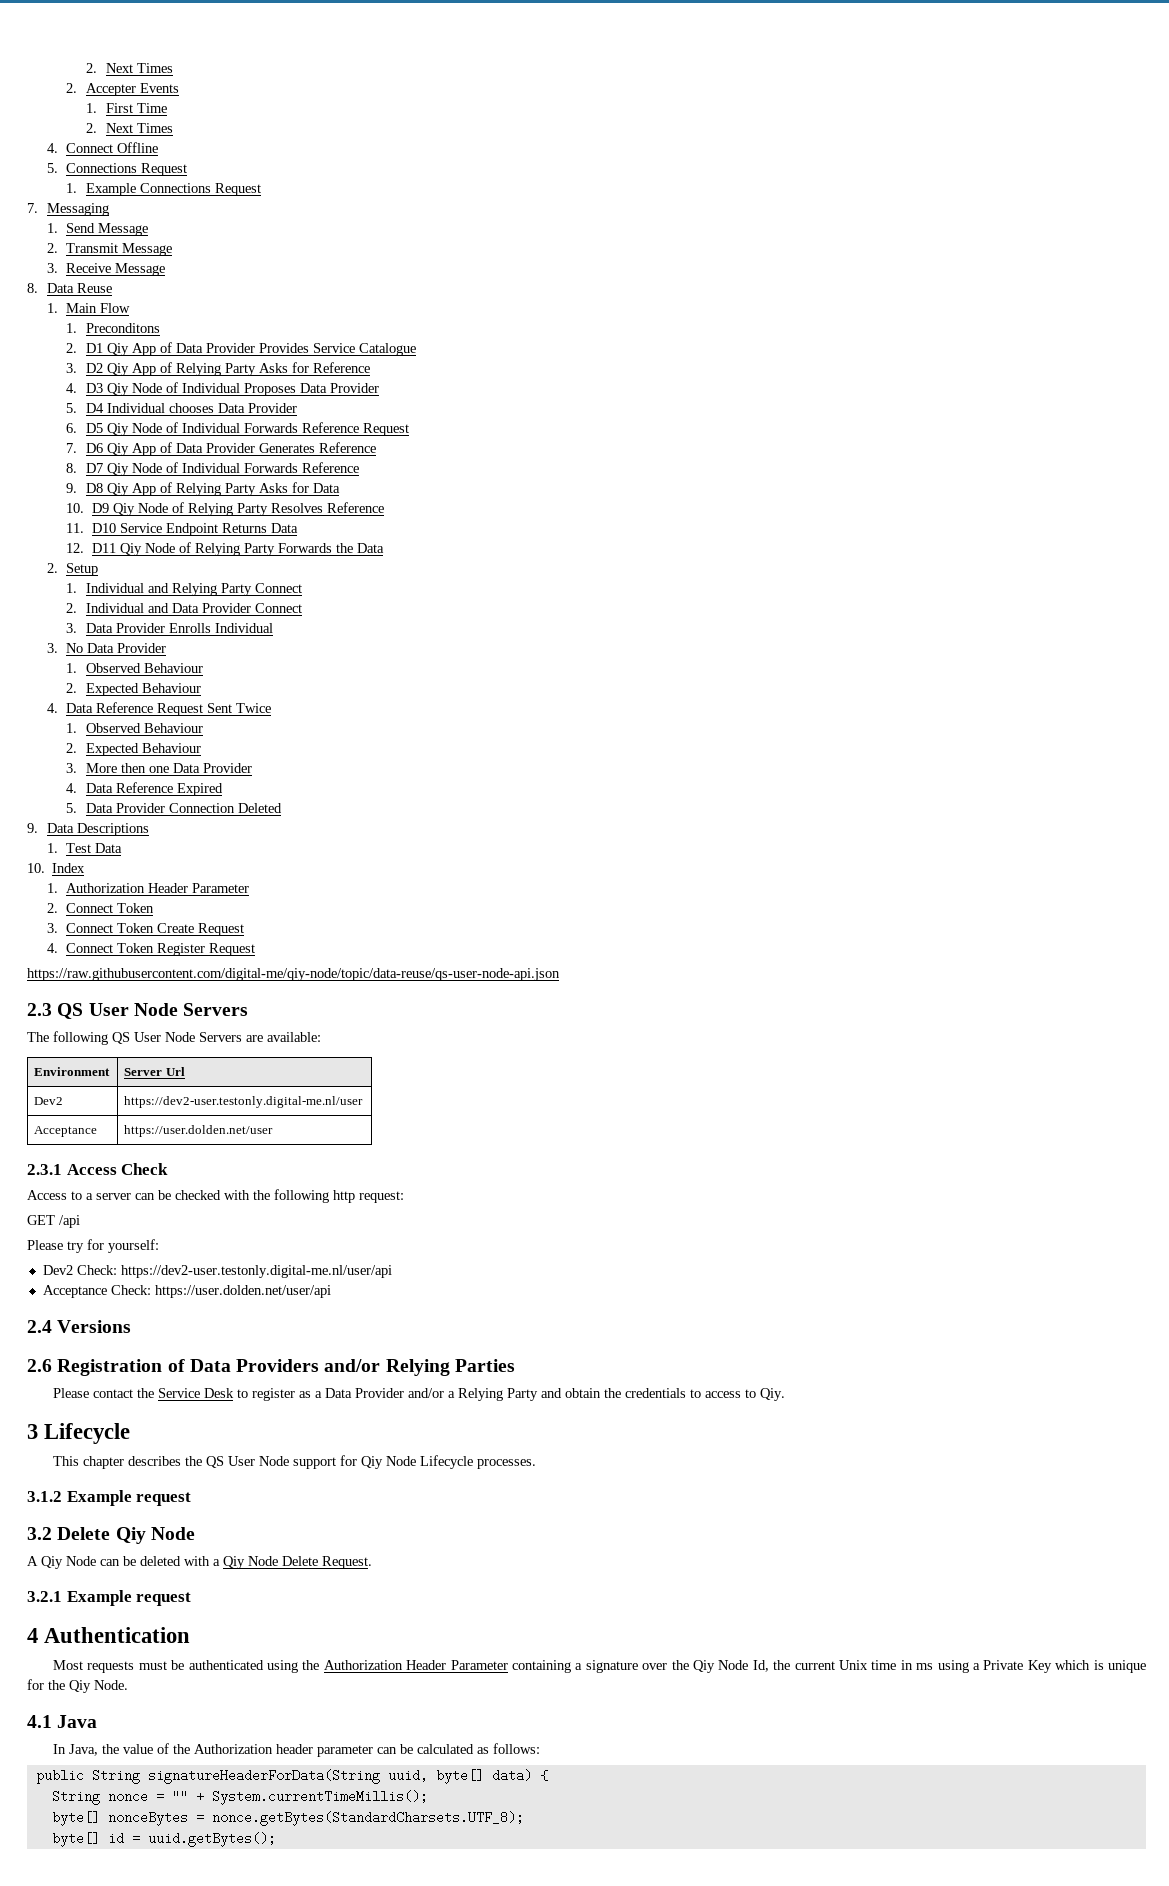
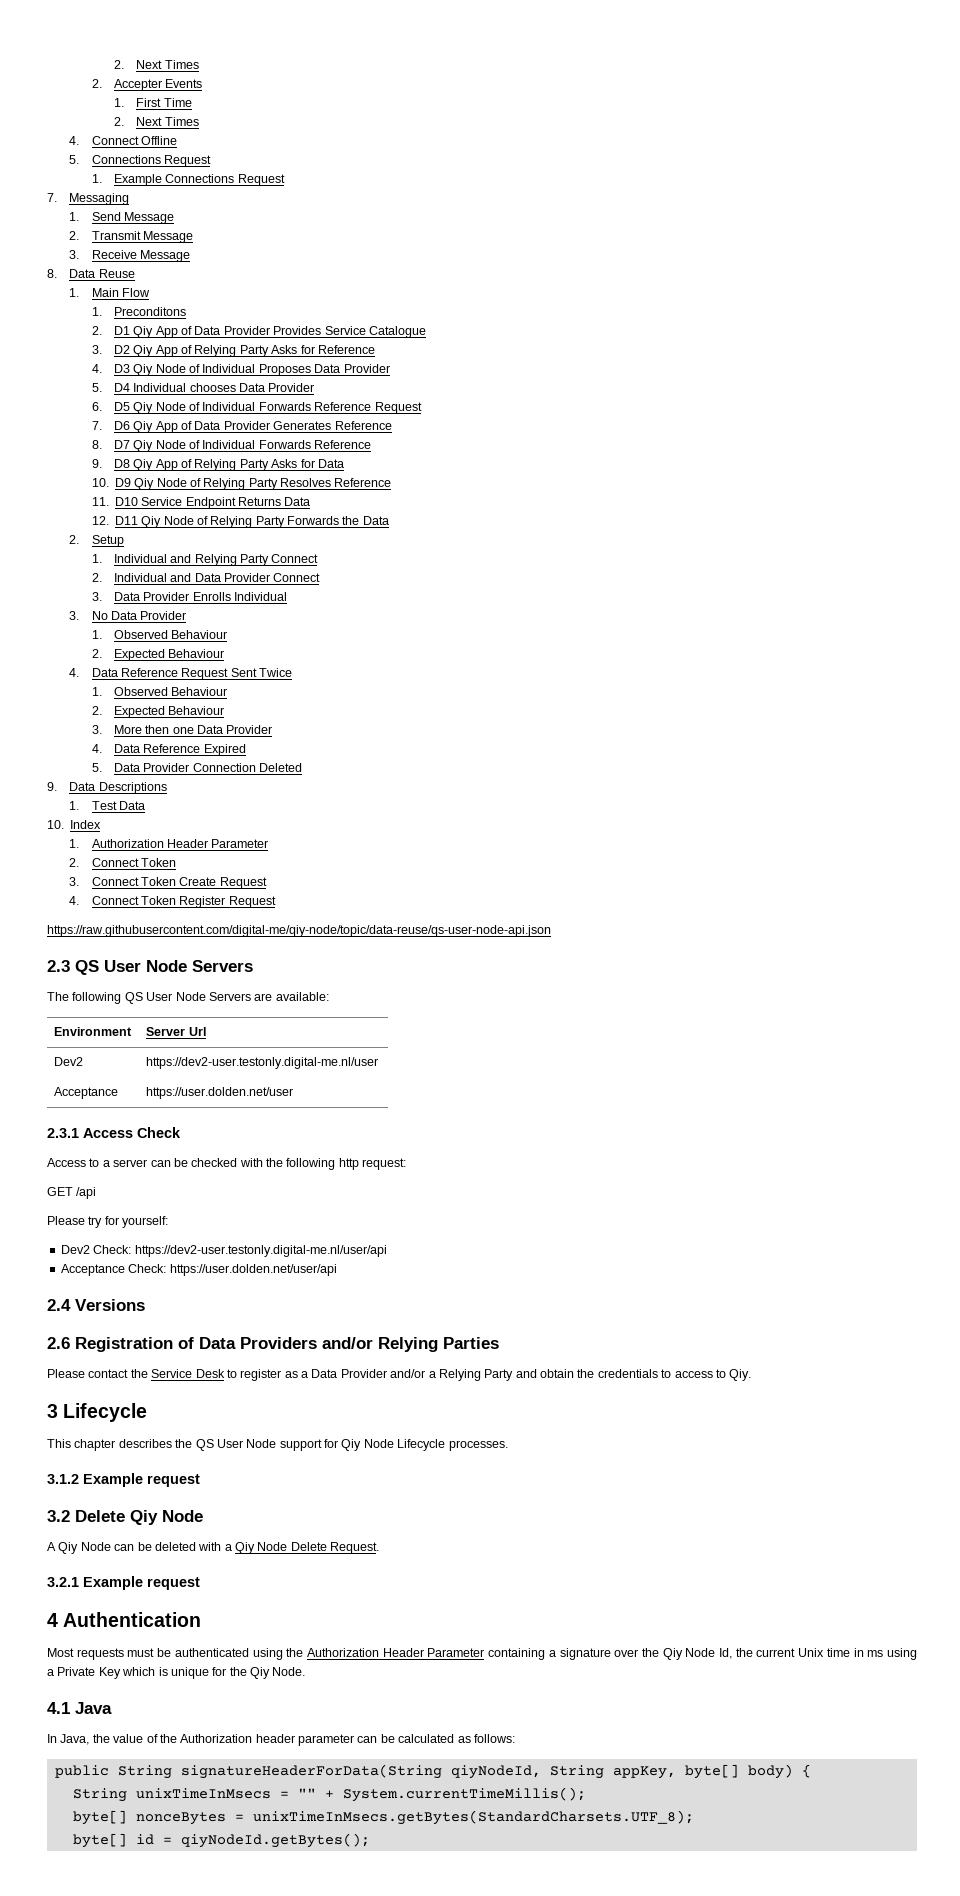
[387,1769,532,1784] uuid, byte[] data) -> [450,1764,793,1779] qiyNodeId, String appKey, byte[] body)
[107,1790,148,1803] nonce -> [135,1788,271,1799] unixTimeInMsecs
[211,1811,524,1826] nonce.getBytes(StandardCharsets.UTF_8); -> [252,1810,694,1825] unixTimeInMsecs.getBytes(StandardCharsets.UTF_8);
[147,1832,276,1847] uuid.getBytes(); -> [180,1833,370,1848] qiyNodeId.getBytes();

